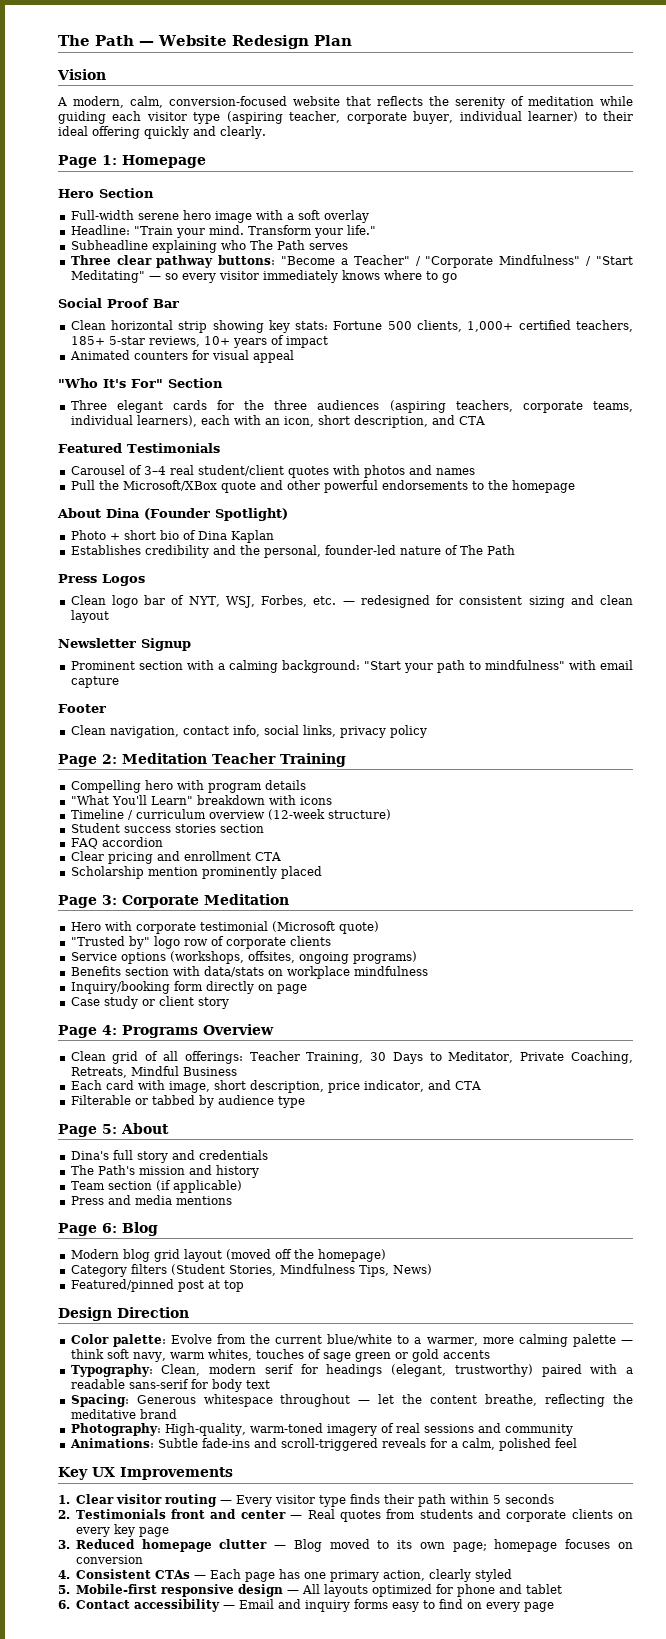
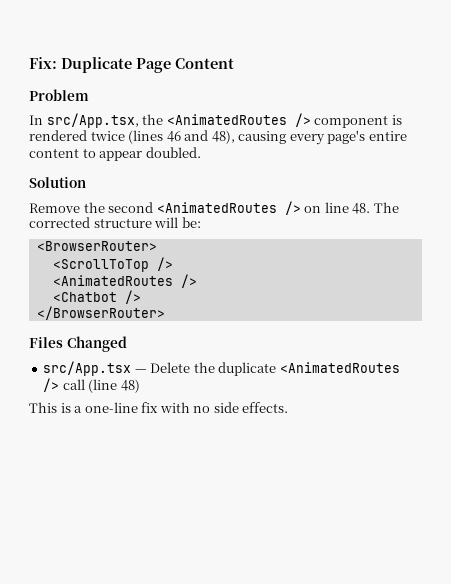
[58,35,352,49] [57,69,106,80] [57,96,633,109] [58,111,634,124] [58,126,266,139] [58,155,206,168] [58,188,154,198] [70,210,369,223] [70,225,376,238] [70,240,348,253] [70,255,634,268] [70,270,457,283] [58,298,179,308] [70,320,633,333] [70,335,328,348] [69,350,294,363] [58,378,223,388] [70,400,633,413] [70,415,485,428] [58,443,220,453] [70,465,475,478] [70,480,575,493] [57,508,288,521] [70,530,274,543] [70,545,515,558] [58,574,145,586] [70,595,634,608] [70,610,109,623] [58,638,191,651] [70,660,634,673] [70,676,119,688] [58,704,106,713] [70,725,427,738] [58,753,346,767] [70,780,306,793] [70,795,332,805] [70,809,391,820] [70,823,264,833] [70,837,163,849] [70,851,281,864] [70,866,322,879] [58,894,289,908] [70,921,379,934] [70,936,331,949] [70,951,417,964] [70,966,428,979] [70,981,307,994] [70,996,229,1009] [58,1024,274,1038] [70,1051,634,1064] [70,1066,237,1078] [70,1080,481,1093] [70,1095,305,1108] [58,1123,169,1137] [70,1150,268,1163] [70,1165,259,1178] [70,1180,242,1193] [70,1195,232,1205] [58,1222,158,1236] [70,1249,386,1262] [70,1264,432,1277] [70,1279,244,1292] [58,1307,189,1321] [70,1334,633,1347] [70,1349,490,1362] [70,1364,633,1377] [70,1379,270,1392] [70,1394,633,1407] [70,1409,177,1419] [70,1423,573,1436] [69,1438,577,1451] [58,1467,233,1480] [58,1494,554,1507] [58,1509,633,1522] [75,1524,169,1537] [58,1539,633,1552] [75,1555,143,1564] [58,1569,512,1582] [58,1584,562,1597] [58,1599,554,1612] The Path — Website Redesign Plan // Vision // A modern, calm, conversion-focused website that reflects the serenity of meditation while guiding each visitor type (aspiring teacher, corporate buyer, individual learner) to their ideal offering quickly and clearly. // Page 1: Homepage // Hero Section // Full-width serene hero image with a soft overlay // Headline: "Train your mind. Transform your life." // Subheadline explaining who The Path serves // Three clear pathway buttons: "Become a Teacher" / "Corporate Mindfulness" / "Start Meditating" — so every visitor immediately knows where to go // Social Proof Bar // Clean horizontal strip showing key stats: Fortune 500 clients, 1,000+ certified teachers, 185+ 5-star reviews, 10+ years of impact // Animated counters for visual appeal // "Who It's For" Section // Three elegant cards for the three audiences (aspiring teachers, corporate teams, individual learners), each with an icon, short description, and CTA // Featured Testimonials // Carousel of 3–4 real student/client quotes with photos and names // Pull the Microsoft/XBox quote and other powerful endorsements to the homepage // About Dina (Founder Spotlight) // Photo + short bio of Dina Kaplan // Establishes credibility and the personal, founder-led nature of The Path // Press Logos // Clean logo bar of NYT, WSJ, Forbes, etc. — redesigned for consistent sizing and clean layout // Newsletter Signup // Prominent section with a calming background: "Start your path to mindfulness" with email capture // Footer // Clean navigation, contact info, social links, privacy policy // Page 2: Meditation Teacher Training // Compelling hero with program details // "What You'll Learn" breakdown with icons // Timeline / curriculum overview (12-week structure) // Student success stories section // FAQ accordion // Clear pricing and enrollment CTA // Scholarship mention prominently placed // Page 3: Corporate Meditation // Hero with corporate testimonial (Microsoft quote) // "Trusted by" logo row of corporate clients // Service options (workshops, offsites, ongoing programs) // Benefits section with data/stats on workplace mindfulness // Inquiry/booking form directly on page // Case study or client story // Page 4: Programs Overview // Clean grid of all offerings: Teacher Training, 30 Days to Meditator, Private Coaching, Retreats, Mindful Business // Each card with image, short description, price indicator, and CTA // Filterable or tabbed by audience type // Page 5: About // Dina's full story and credentials // The Path's mission and history // Team section (if applicable) // Press and media mentions // Page 6: Blog // Modern blog grid layout (moved off the homepage) // Category filters (Student Stories, Mindfulness Tips, News) // Featured/pinned post at top // Design Direction // Color palette: Evolve from the current blue/white to a warmer, more calming palette — think soft navy, warm whites, touches of sage green or gold accents // Typography: Clean, modern serif for headings (elegant, trustworthy) paired with a readable sans-serif for body text // Spacing: Generous whitespace throughout — let the content breathe, reflecting the meditative brand // Photography: High-quality, warm-toned imagery of real sessions and community // Animations: Subtle fade-ins and scroll-triggered reveals for a calm, polished feel // Key UX Improvements // 1. Clear visitor routing — Every visitor type finds their path within 5 seconds // 2. Testimonials front and center — Real quotes from students and corporate clients on every key page // 3. Reduced homepage clutter — Blog moved to its own page; homepage focuses on conversion // 4. Consistent CTAs — Each page has one primary action, clearly styled // 5. Mobile-first responsive design — All layouts optimized for phone and tablet // 6. Contact accessibility — Email and inquiry forms easy to find on every page -> [29,57,234,73] [29,89,89,101] [29,113,402,128] [29,130,407,145] [29,147,201,161] [29,177,86,188] [29,201,399,215] [29,217,201,228] [36,241,157,251] [52,257,173,272] [52,274,197,288] [52,290,141,304] [36,306,165,320] [29,336,127,352] [43,361,400,376] [43,378,140,393] [29,402,289,413] Fix: Duplicate Page Content // Problem // In src/App.tsx, the <AnimatedRoutes /> component is rendered twice (lines 46 and 48), causing every page's entire content to appear doubled. // Solution // Remove the second <AnimatedRoutes /> on line 48. The corrected structure will be: // <BrowserRouter> // <ScrollToTop /> // <AnimatedRoutes /> // <Chatbot /> // </BrowserRouter> // Files Changed // src/App.tsx — Delete the duplicate <AnimatedRoutes /> call (line 48) // This is a one-line fix with no side effects.

